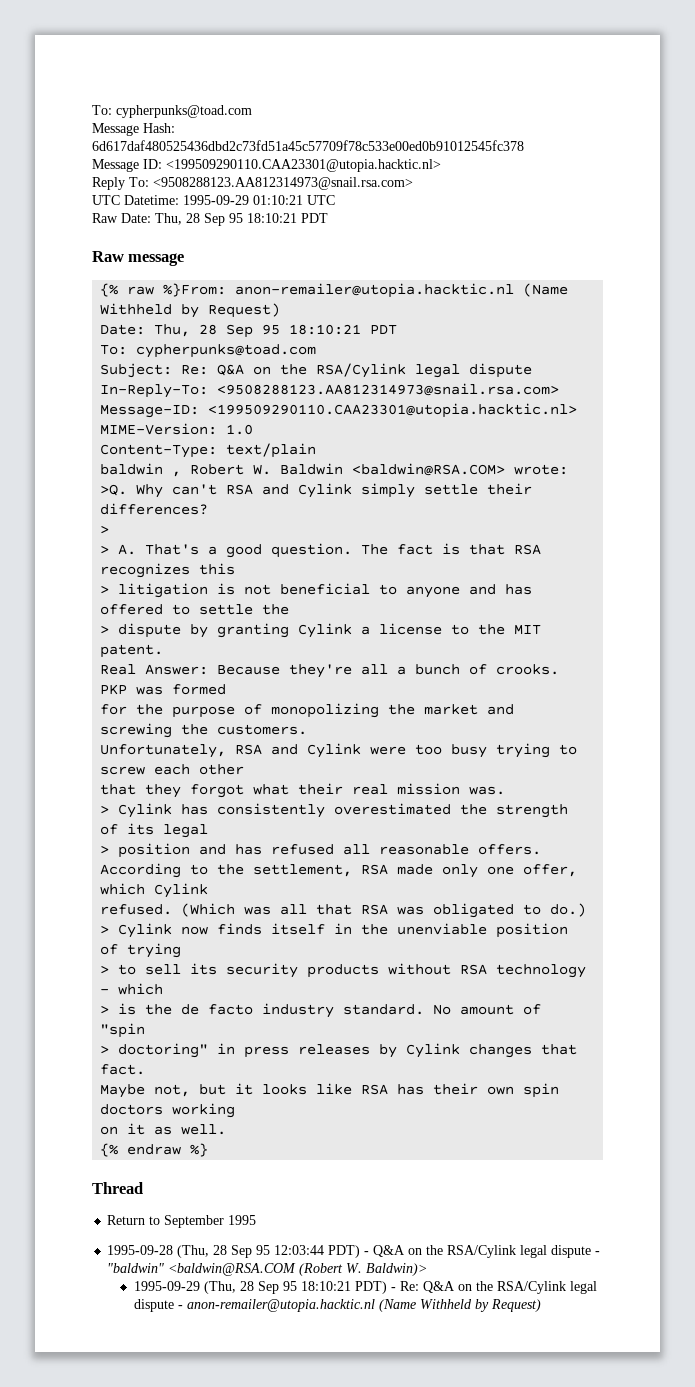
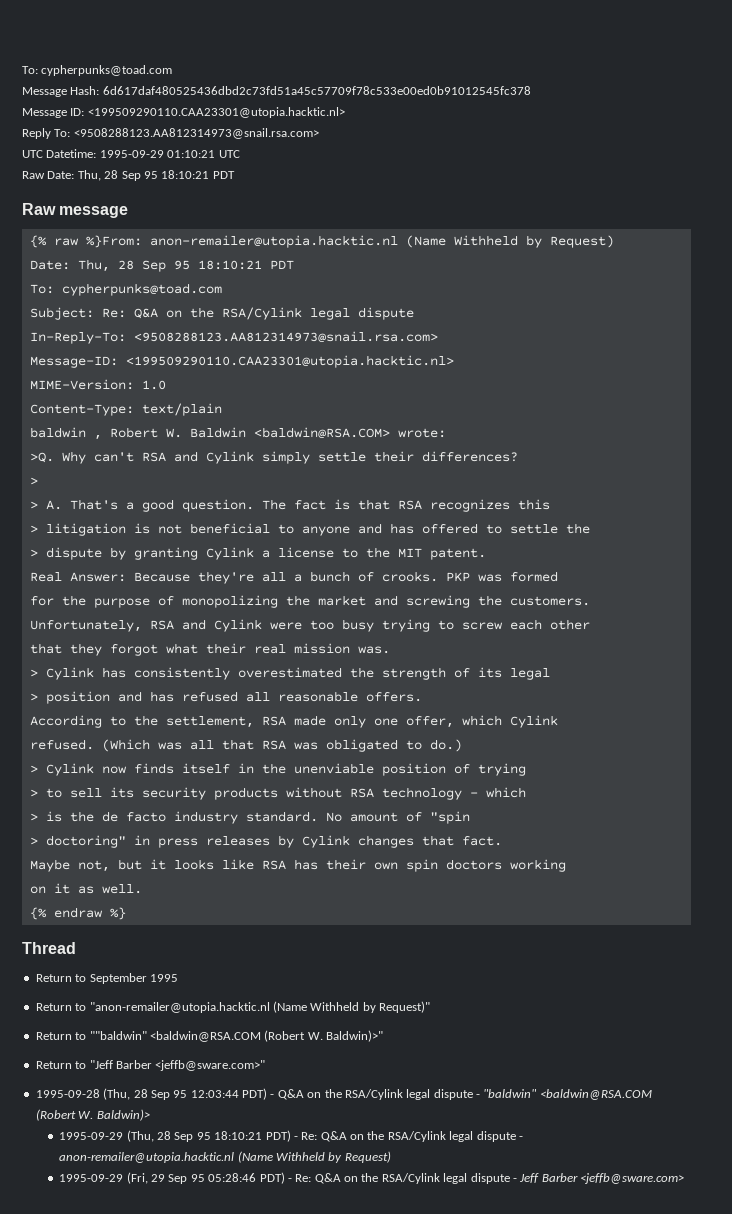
(257, 1220) none -> [35,1001,430,1013] [35,1030,383,1042] [35,1060,266,1071] // Return to "anon-remailer@utopia.hacktic.nl (Name Withheld by Request)" // Return to ""baldwin" <baldwin@RSA.COM (Robert W. Baldwin)>" // Return to "Jeff Barber <jeffb@sware.com>"
(541, 1305) none -> [59,1172,685,1184] // 1995-09-29 (Fri, 29 Sep 95 05:28:46 PDT) - Re: Q&A on the RSA/Cylink legal dispute - Jeff Barber <jeffb@sware.com>

